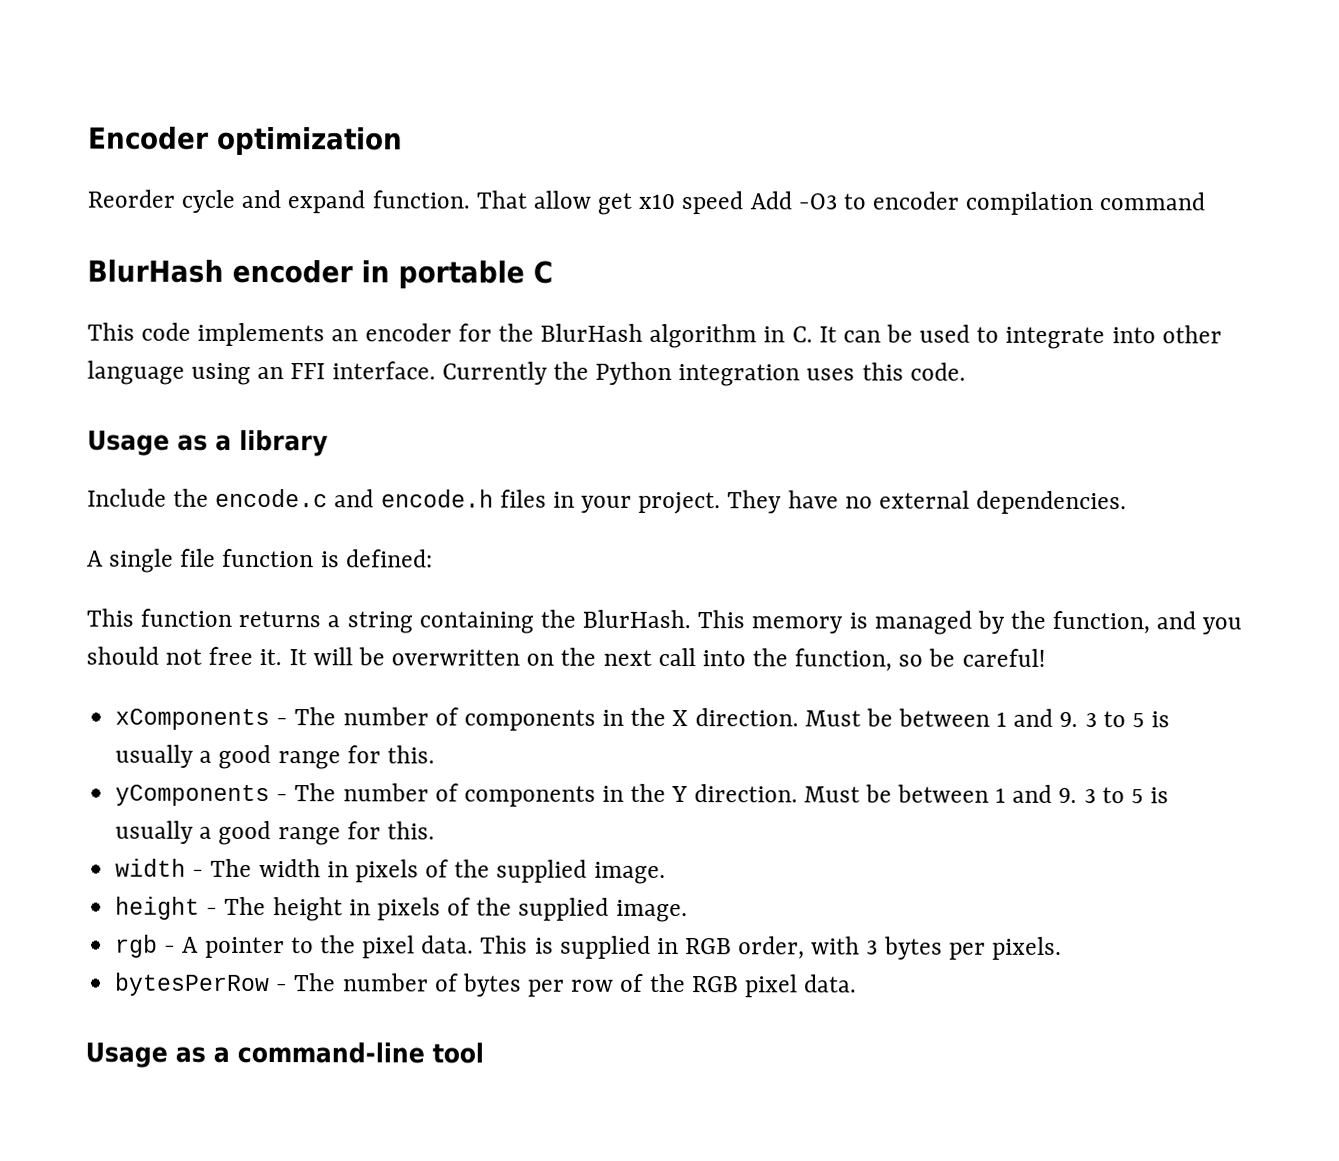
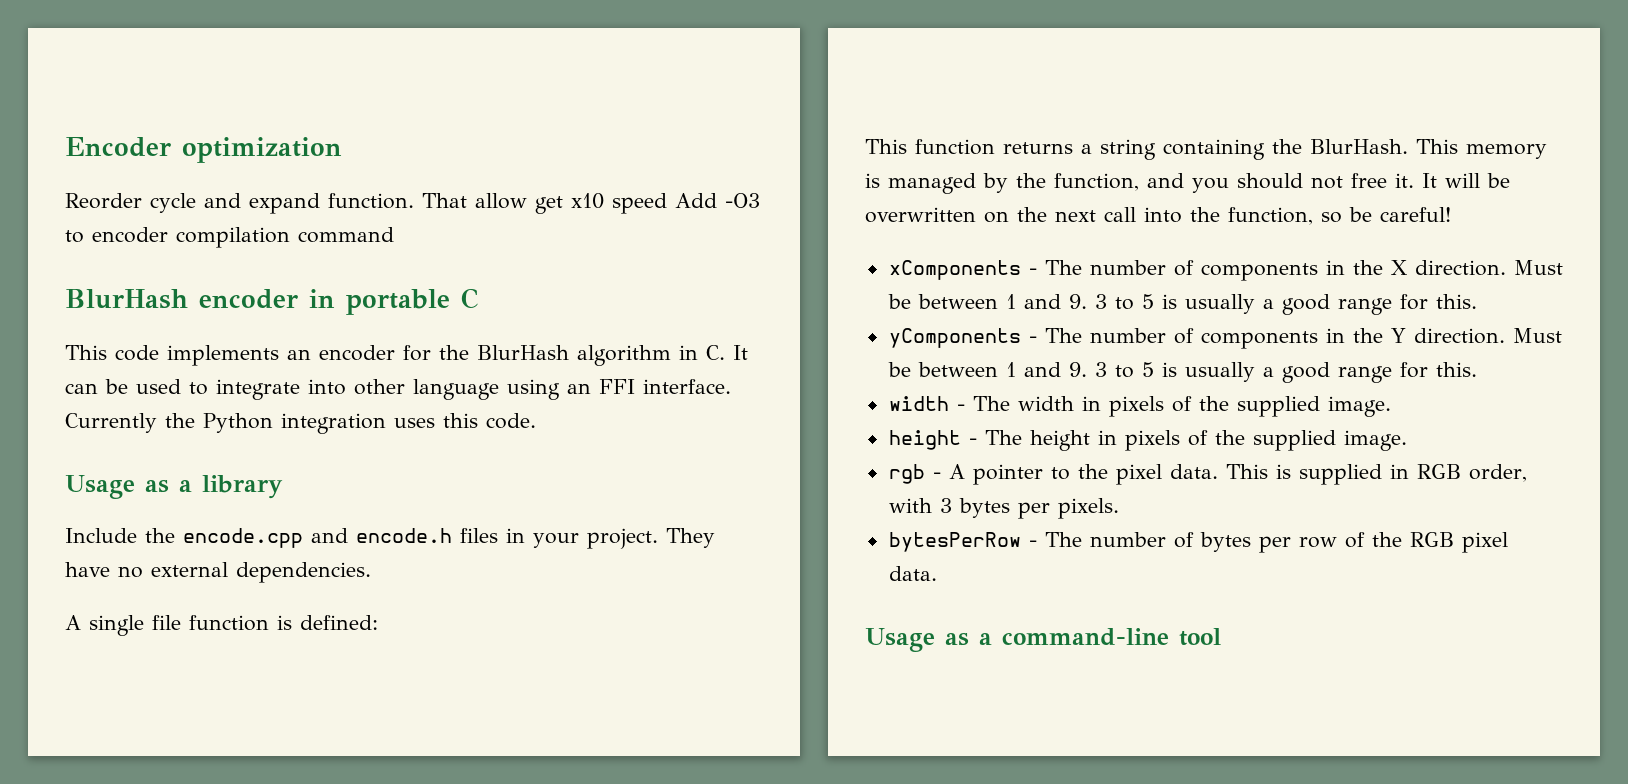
[215,488,329,508] encode.c -> [183,528,303,548] encode.cpp

